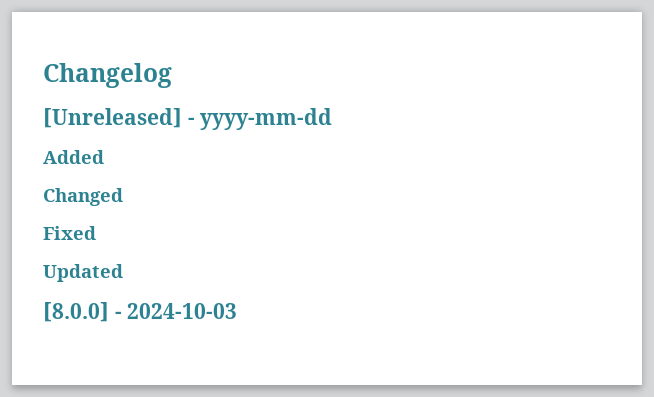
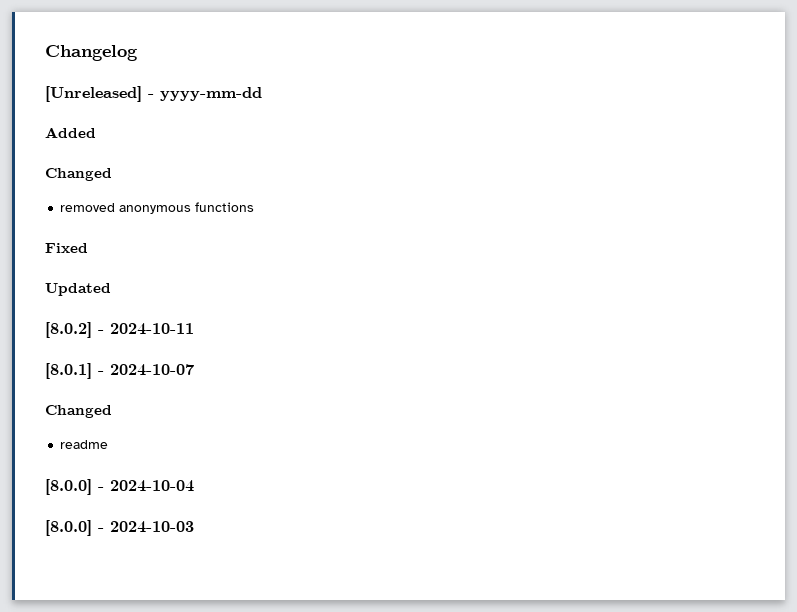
(123, 197) none -> [60,202,255,214] // removed anonymous functions
(123, 273) none -> [45,322,194,338] [45,363,194,379] [45,405,112,418] [60,440,109,449] [45,479,194,495] // [8.0.2] - 2024-10-11 // [8.0.1] - 2024-10-07 // Changed // readme // [8.0.0] - 2024-10-04

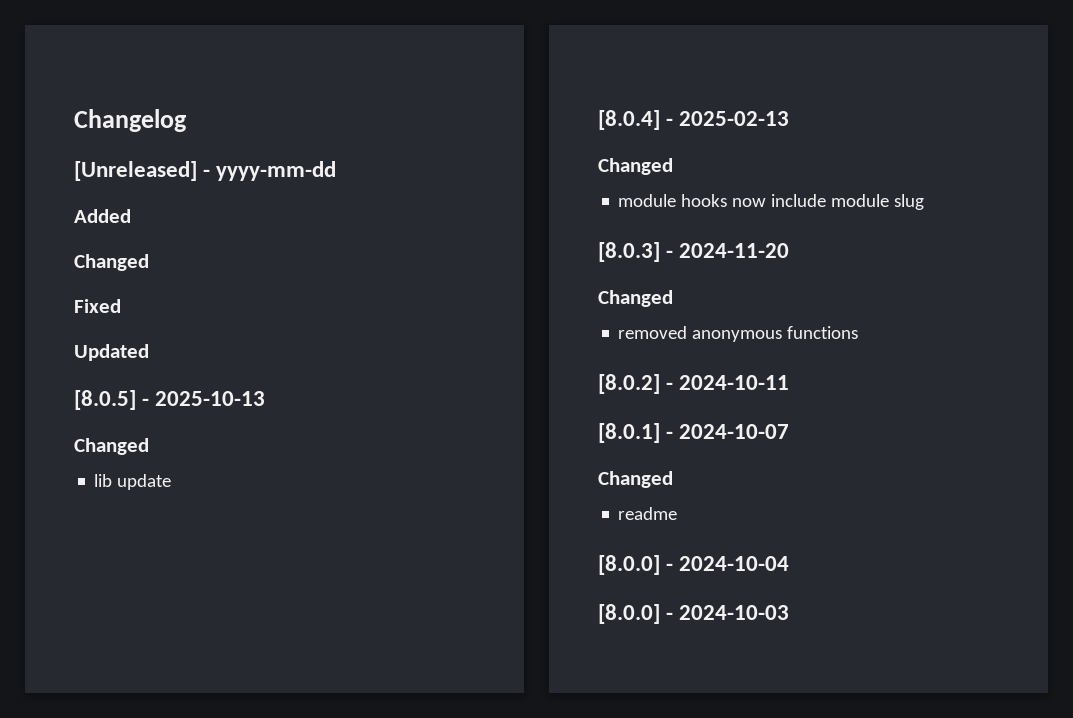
(112, 174) none -> [74,299,121,313] [74,344,149,361] [74,390,266,410] [74,438,149,455] [94,474,172,490] [598,110,790,130] [598,158,673,175] [618,194,925,210] [598,242,790,262] [598,290,673,307] // Fixed // Updated // [8.0.5] - 2025-10-13 // Changed // lib update // [8.0.4] - 2025-02-13 // Changed // module hooks now include module slug // [8.0.3] - 2024-11-20 // Changed
[45,243,88,253] [45,283,111,296] // Fixed // Updated -> (859, 332) none

